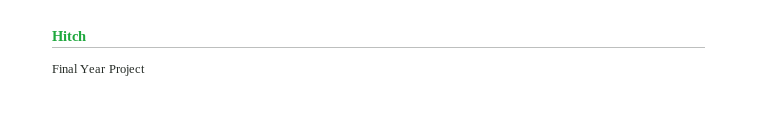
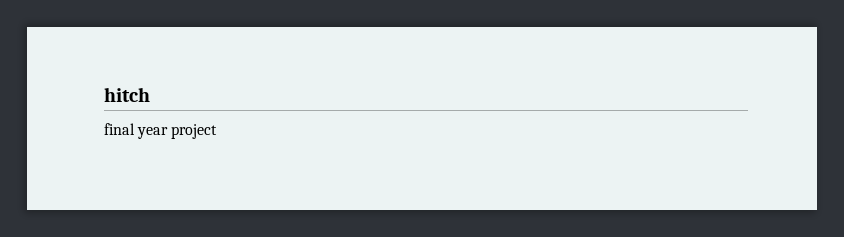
[52,31,86,41] [52,64,145,76] Hitch // Final Year Project -> [104,87,150,102] [104,123,218,139] hitch // final year project

